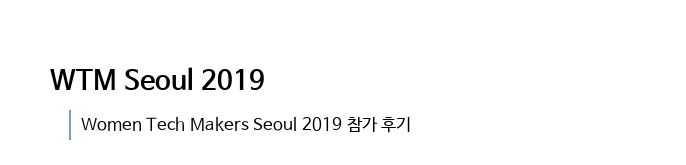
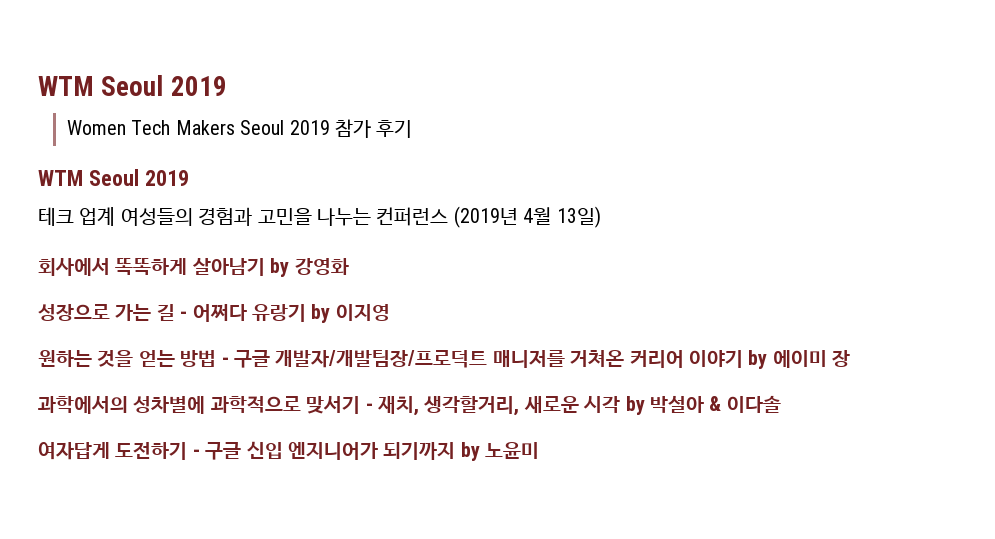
(412, 125) none -> [38,169,189,186] [38,206,601,228] [38,258,349,277] [38,304,390,323] [38,350,851,369] [38,395,781,416] [38,441,540,461] // WTM Seoul 2019 // 테크 업계 여성들의 경험과 고민을 나누는 컨퍼런스 (2019년 4월 13일) // 회사에서 똑똑하게 살아남기 by 강영화 // 성장으로 가는 길 - 어쩌다 유랑기 by 이지영 // 원하는 것을 얻는 방법 - 구글 개발자/개발팀장/프로덕트 매니저를 거쳐온 커리어 이야기 by 에이미 장 // 과학에서의 성차별에 과학적으로 맞서기 - 재치, 생각할거리, 새로운 시각 by 박설아 & 이다솔 // 여자답게 도전하기 - 구글 신입 엔지니어가 되기까지 by 노윤미

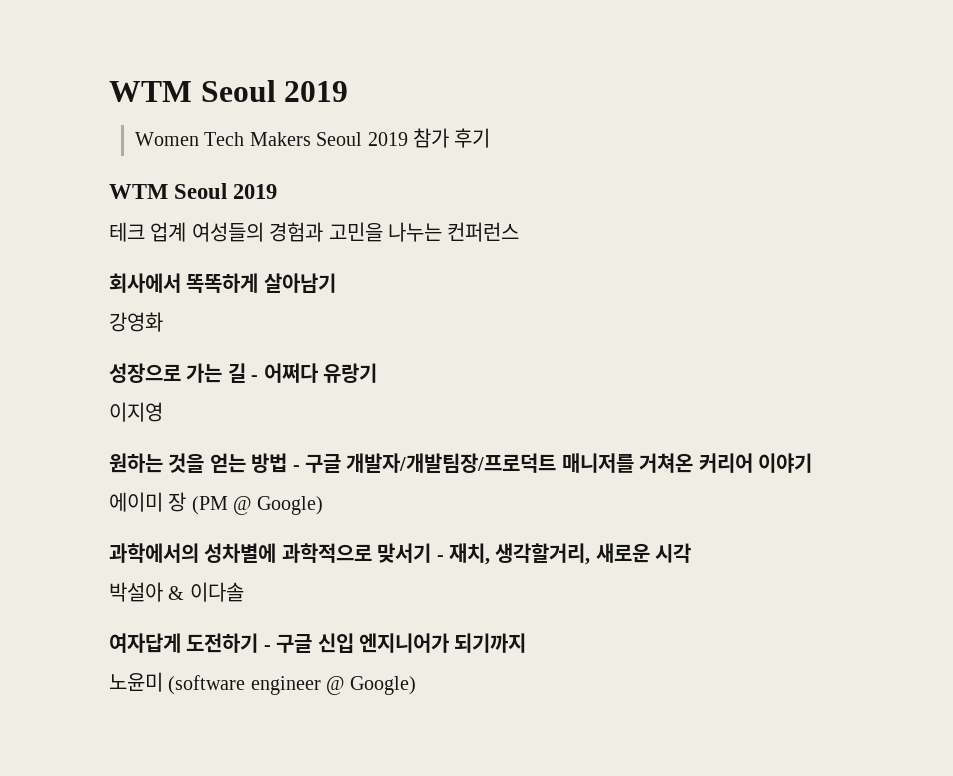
[453,206,601,228] (2019년 4월 13일) -> (520, 232) none
[270,258,290,277] by -> (336, 283) //
[311,304,331,323] by -> (377, 373) //
[748,350,768,369] by -> (812, 463) //
(851, 358) none -> [191,496,323,515] (PM @ Google)
[625,396,645,415] by -> (692, 553) //
[460,442,540,461] by 노윤미 -> [109,672,416,695] // 노윤미 (software engineer @ Google)

